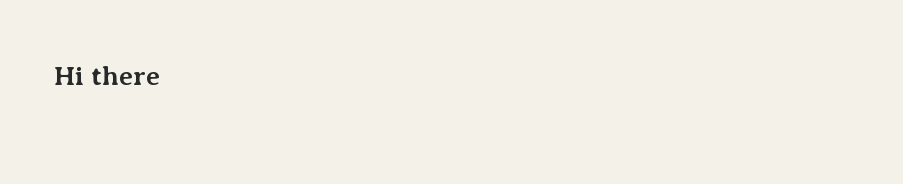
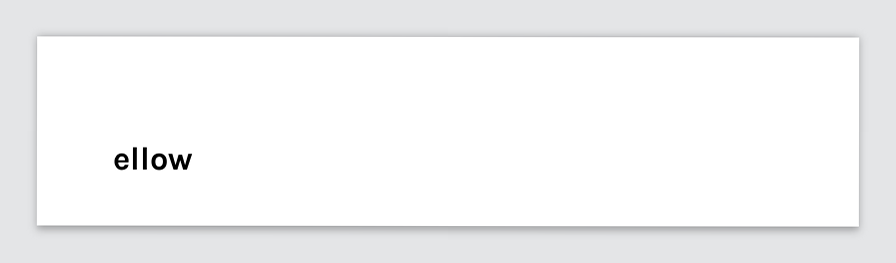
[54,66,161,85] Hi there -> [112,146,193,171] ellow

